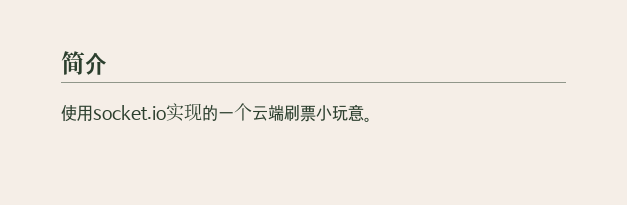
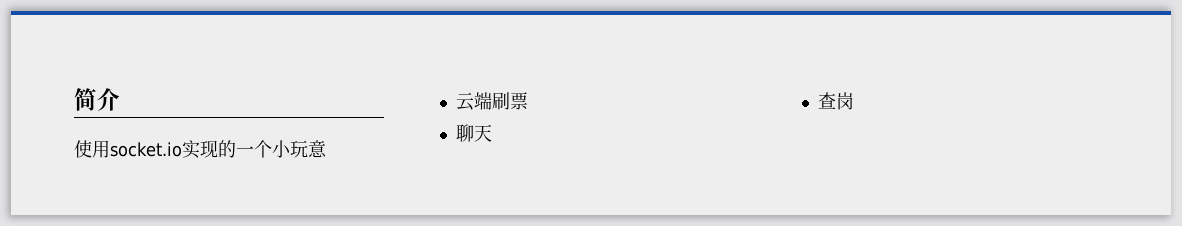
(252, 112) none -> [272,140,327,158] 小玩意 //
[316,104,372,122] 小玩意。 -> [455,124,492,142] [817,92,854,110] // 聊天 // 查岗

